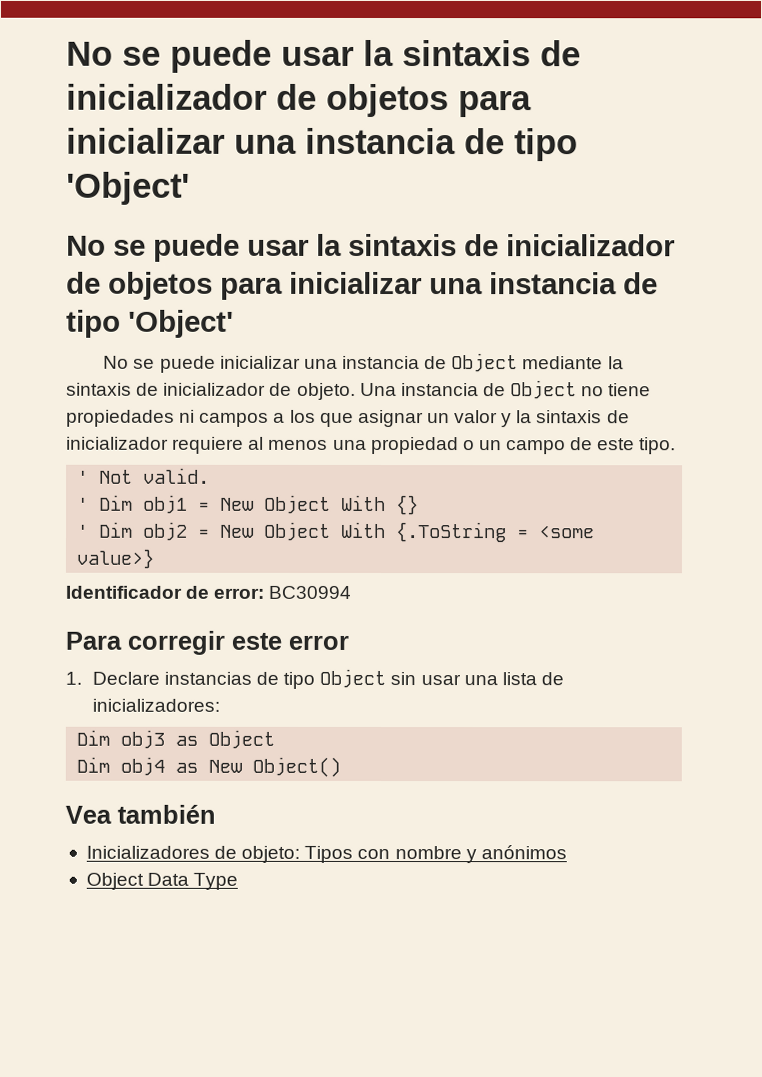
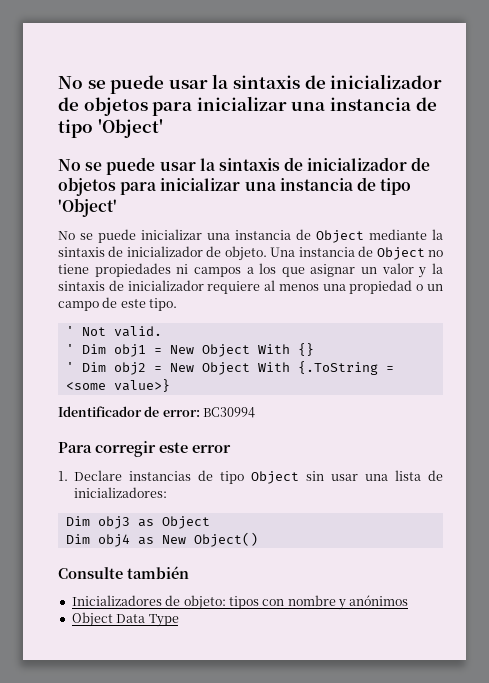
[65,805,112,824] Vea -> [58,567,123,579] Consulte
[304,845,354,863] Tipos -> [228,596,259,609] tipos

